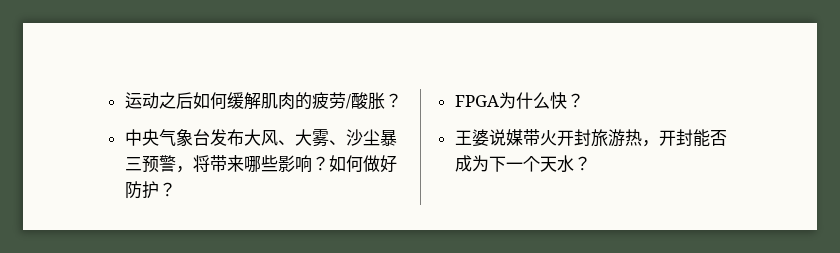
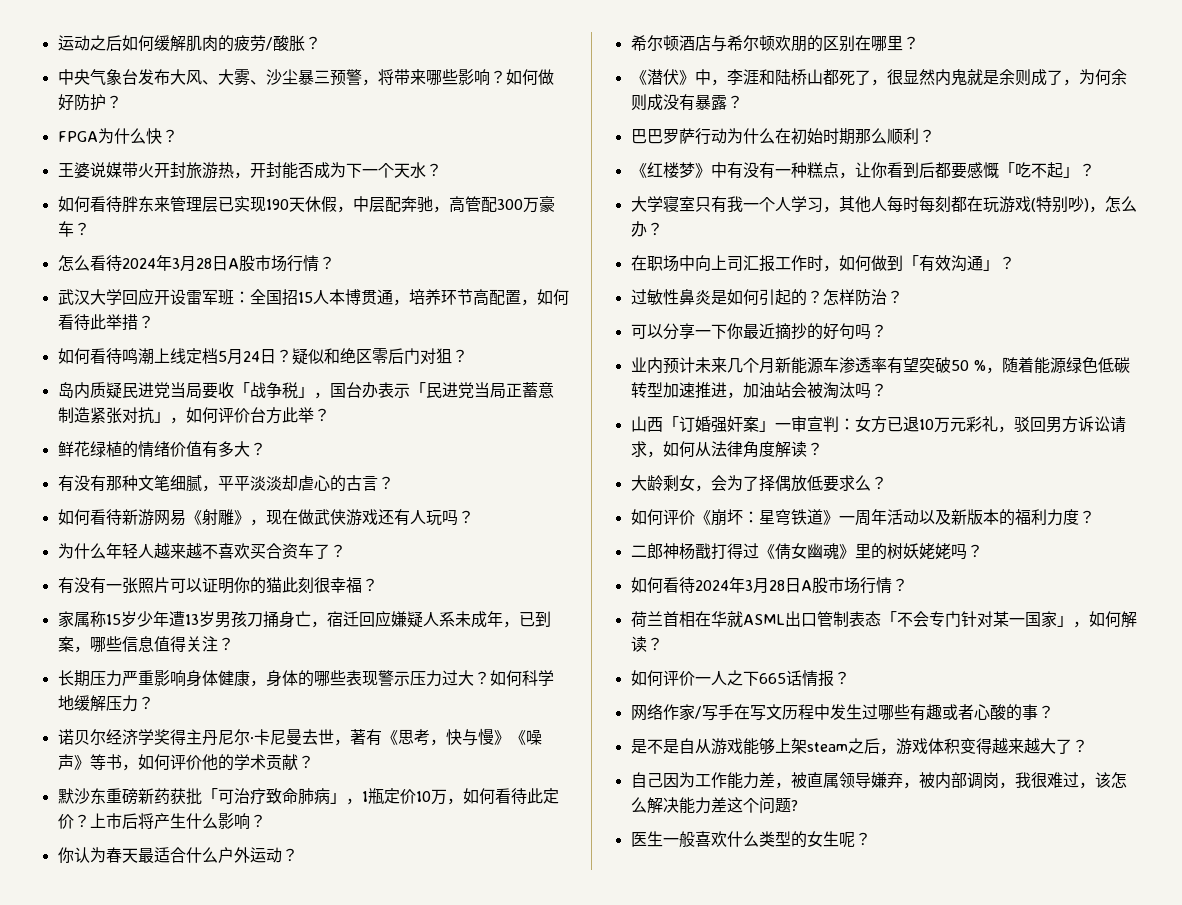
(591, 163) none -> [57,196,555,213] [57,221,90,237] [57,255,335,272] [57,288,569,306] [57,314,154,331] [57,348,468,365] [57,382,554,399] [57,407,330,424] [57,441,266,458] [57,475,394,492] [57,509,474,526] [57,543,346,559] [57,577,378,594] [57,610,551,628] [57,636,234,653] [57,670,554,687] [57,695,154,712] [57,728,542,746] [57,754,314,771] [57,788,559,805] [57,813,266,830] [57,847,298,863] [630,35,919,52] [630,69,1127,86] [630,94,743,111] [630,128,935,145] [630,162,1095,179] [630,196,1137,213] [630,221,663,237] [630,255,1015,272] [630,289,903,306] [630,323,887,340] [630,357,1130,374] [630,382,887,399] [630,416,1126,433] [630,441,823,458] [630,475,887,492] [630,509,1095,526] [630,543,983,560] [630,577,908,594] [630,611,1137,628] [630,636,663,652] [630,670,850,687] [630,703,1054,721] [630,738,1088,755] [630,772,1127,789] [630,797,798,814] [630,831,871,848] // 如何看待胖东来管理层已实现190天休假，中层配奔驰，高管配300万豪车？ // 怎么看待2024年3月28日A股市场行情？ // 武汉大学回应开设雷军班：全国招15人本博贯通，培养环节高配置，如何看待此举措？ // 如何看待鸣潮上线定档5月24日？疑似和绝区零后门对狙？ // 岛内质疑民进党当局要收「战争税」，国台办表示「民进党当局正蓄意制造紧张对抗」，如何评价台方此举？ // 鲜花绿植的情绪价值有多大？ // 有没有那种文笔细腻，平平淡淡却虐心的古言？ // 如何看待新游网易《射雕》，现在做武侠游戏还有人玩吗？ // 为什么年轻人越来越不喜欢买合资车了？ // 有没有一张照片可以证明你的猫此刻很幸福？ // 家属称15岁少年遭13岁男孩刀捅身亡，宿迁回应嫌疑人系未成年，已到案，哪些信息值得关注？ // 长期压力严重影响身体健康，身体的哪些表现警示压力过大？如何科学地缓解压力？ // 诺贝尔经济学奖得主丹尼尔·卡尼曼去世，著有《思考，快与慢》《噪声》等书，如何评价他的学术贡献？ // 默沙东重磅新药获批「可治疗致命肺病」，1瓶定价10万，如何看待此定价？上市后将产生什么影响？ // 你认为春天最适合什么户外运动？ // 希尔顿酒店与希尔顿欢朋的区别在哪里？ // 《潜伏》中，李涯和陆桥山都死了，很显然内鬼就是余则成了，为何余则成没有暴露？ // 巴巴罗萨行动为什么在初始时期那么顺利？ // 《红楼梦》中有没有一种糕点，让你看到后都要感慨「吃不起」？ // 大学寝室只有我一个人学习，其他人每时每刻都在玩游戏(特别吵)，怎么办？ // 在职场中向上司汇报工作时，如何做到「有效沟通」？ // 过敏性鼻炎是如何引起的？怎样防治？ // 可以分享一下你最近摘抄的好句吗？ // 业内预计未来几个月新能源车渗透率有望突破50 %，随着能源绿色低碳转型加速推进，加油站会被淘汰吗？ // 山西「订婚强奸案」一审宣判：女方已退10万元彩礼，驳回男方诉讼请求，如何从法律角度解读？ // 大龄剩女，会为了择偶放低要求么？ // 如何评价《崩坏：星穹铁道》一周年活动以及新版本的福利力度？ // 二郎神杨戬打得过《倩女幽魂》里的树妖姥姥吗？ // 如何看待2024年3月28日A股市场行情？ // 荷兰首相在华就ASML出口管制表态「不会专门针对某一国家」，如何解读？ // 如何评价一人之下665话情报？ // 网络作家/写手在写文历程中发生过哪些有趣或者心酸的事？ // 是不是自从游戏能够上架steam之后，游戏体积变得越来越大了？ // 自己因为工作能力差，被直属领导嫌弃，被内部调岗，我很难过，该怎么解决能力差这个问题? // 医生一般喜欢什么类型的女生呢？

